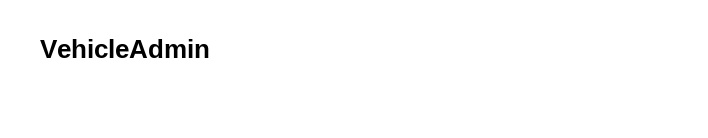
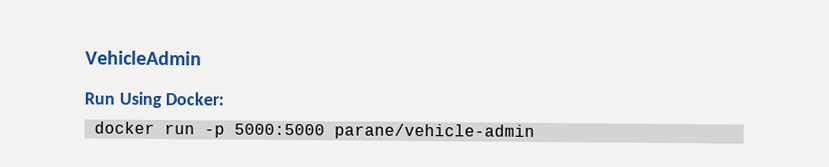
(210, 48) none -> [84,91,225,109] [93,121,535,140] // Run Using Docker: // docker run -p 5000:5000 parane/vehicle-admin

